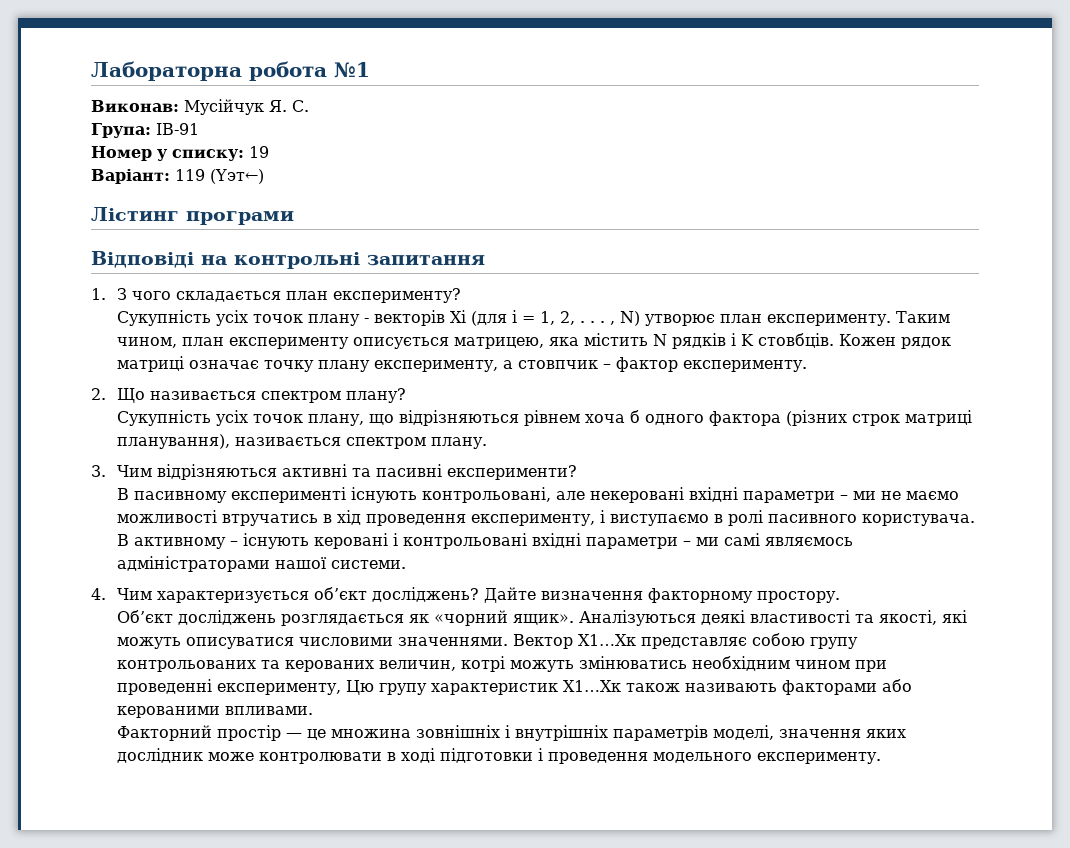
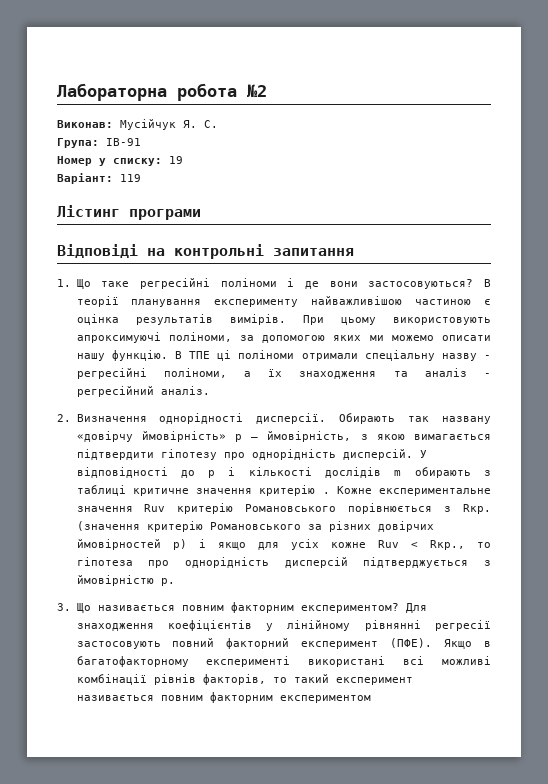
[334,62,370,78] №1 -> [247,84,267,97] №2
[210,169,264,184] (Yэт←) -> (141, 178) none
[117,288,462,303] [117,310,951,326] [117,333,952,349] [117,356,808,372] [91,388,407,403] [117,410,973,426] [117,434,488,449] [91,464,578,480] [117,487,960,503] [117,510,976,526] [117,533,854,549] [117,556,407,572] [91,587,841,603] [117,610,968,626] [117,633,859,649] [117,656,888,672] [117,679,913,695] [117,706,314,718] [117,725,907,741] [117,748,882,764] З чого складається план експерименту? // Сукупність усіх точок плану - векторів Xi (для i = 1, 2, . . . , N) утворює план експерименту. Таким чином, план експерименту описується матрицею, яка містить N рядків і K стовбців. Кожен рядок матриці означає точку плану експерименту, а стовпчик – фактор експерименту. // 2. Що називається спектром плану? // Сукупність усіх точок плану, що відрізняються рівнем хоча б одного фактора (різних строк матриці планування), називається спектром плану. // 3. Чим відрізняються активні та пасивні експерименти? // В пасивному експерименті існують контрольовані, але некеровані вхідні параметри – ми не маємо можливості втручатись в хід проведення експерименту, і виступаємо в ролі пасивного користувача. В активному – існують керовані і контрольовані вхідні параметри – ми самі являємось адміністраторами нашої системи. // 4. Чим характеризується об’єкт досліджень? Дайте визначення факторному простору. // Об’єкт досліджень розглядається як «чорний ящик». Аналізуються деякі властивості та якості, які можуть описуватися числовими значеннями. Вектор Х1…Хк представляє собою групу контрольованих та керованих величин, котрі можуть змінюватись необхідним чином при проведенні експерименту, Цю групу характеристик Х1…Хк також називають факторами або керованими впливами. // Факторний простір — це множина зовнішніх і внутрішніх параметрів моделі, значення яких дослідник може контролювати в ході підготовки і проведення модельного експерименту. -> [76,278,491,289] [76,296,491,307] [76,314,491,325] [76,332,492,343] [76,350,492,361] [76,368,492,379] [76,386,210,397] [57,413,491,424] [76,431,492,442] [76,449,427,460] [76,467,491,478] [76,485,491,496] [76,503,492,514] [76,521,434,532] [76,539,492,550] [76,557,491,568] [76,575,175,586] [57,602,427,613] [76,620,492,631] [76,638,492,649] [76,656,491,667] [76,674,413,685] [76,692,371,703] Що таке регресійні поліноми і де вони застосовуються? В теорії планування експерименту найважливішою частиною є оцінка результатів вимірів. При цьому використовують апроксимуючі поліноми, за допомогою яких ми можемо описати нашу функцію. В ТПЕ ці поліноми отримали спеціальну назву - регресійні поліноми, а їх знаходження та аналіз - регресійний аналіз. // 2. Визначення однорідності дисперсії. Обирають так названу «довірчу ймовірність» p – ймовірність, з якою вимагається підтвердити гіпотезу про однорідність дисперсій. У відповідності до p і кількості дослідів m обирають з таблиці критичне значення критерію . Кожне експериментальне значення Ruv критерію Романовського порівнюється з Rкр. (значення критерію Романовського за різних довірчих ймовірностей p) і якщо для усіх кожне Ruv < Rкр., то гіпотеза про однорідність дисперсій підтверджується з ймовірністю p. // 3. Що називається повним факторним експериментом? Для знаходження коефіцієнтів у лінійному рівнянні регресії застосовують повний факторний експеримент (ПФЕ). Якщо в багатофакторному експерименті використані всі можливі комбінації рівнів факторів, то такий експеримент називається повним факторним експериментом

